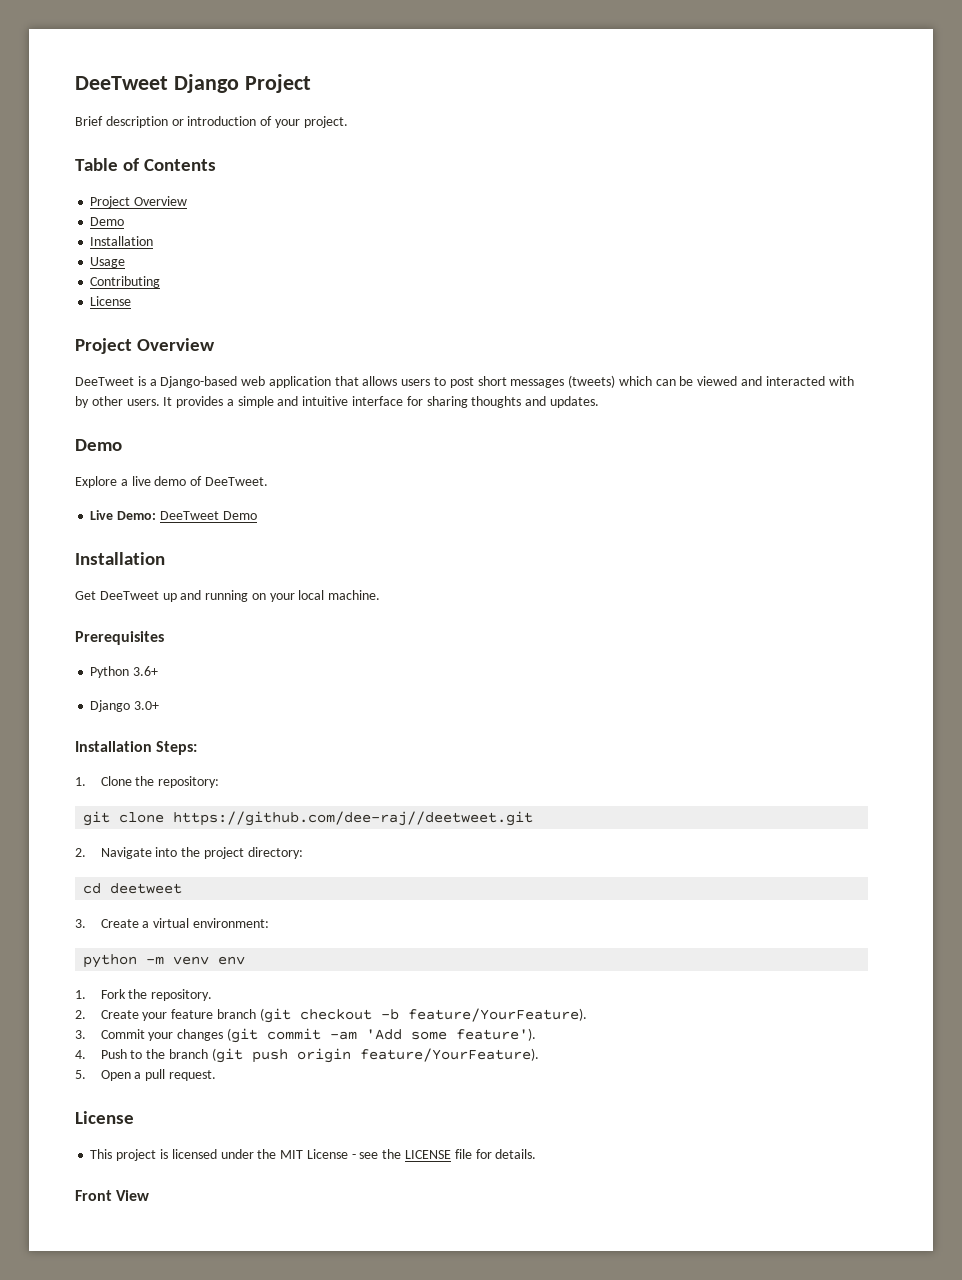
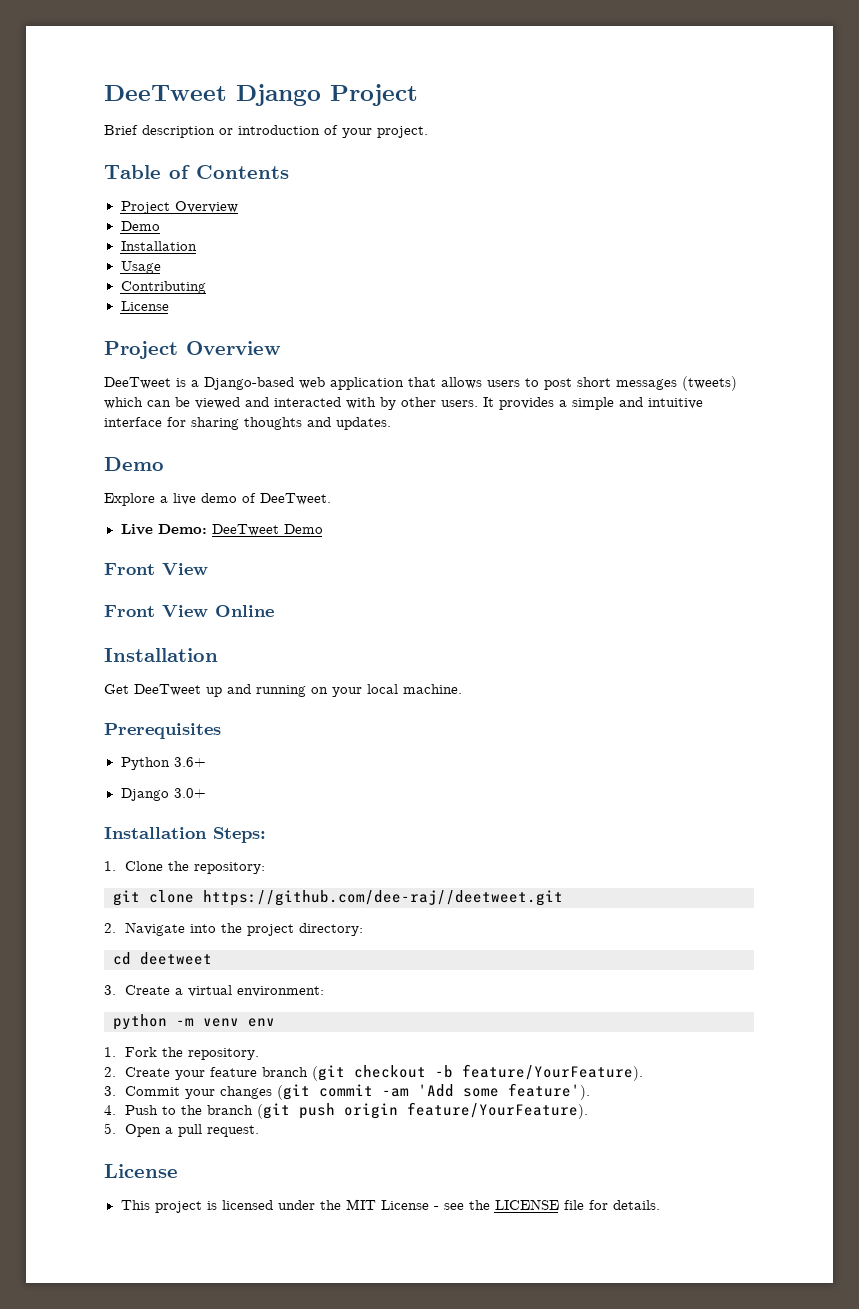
(257, 515) none -> [104,563,208,575] [104,605,274,617] // Front View // Front View Online
[75,1190,150,1201] // Front View -> (660, 1205) none

